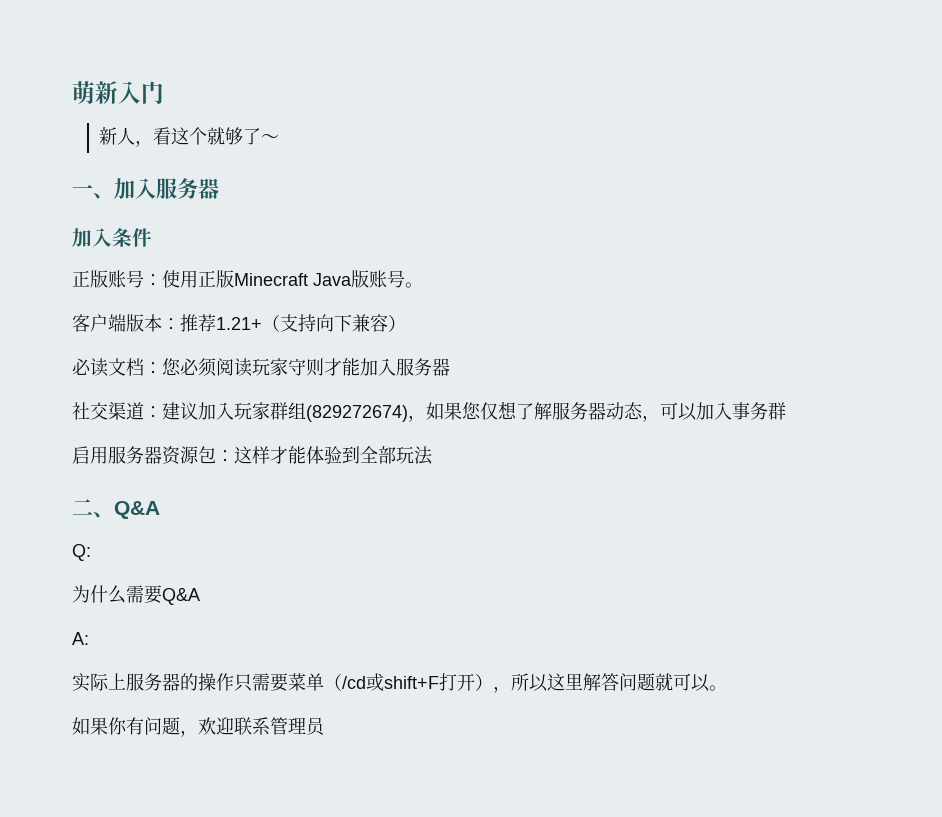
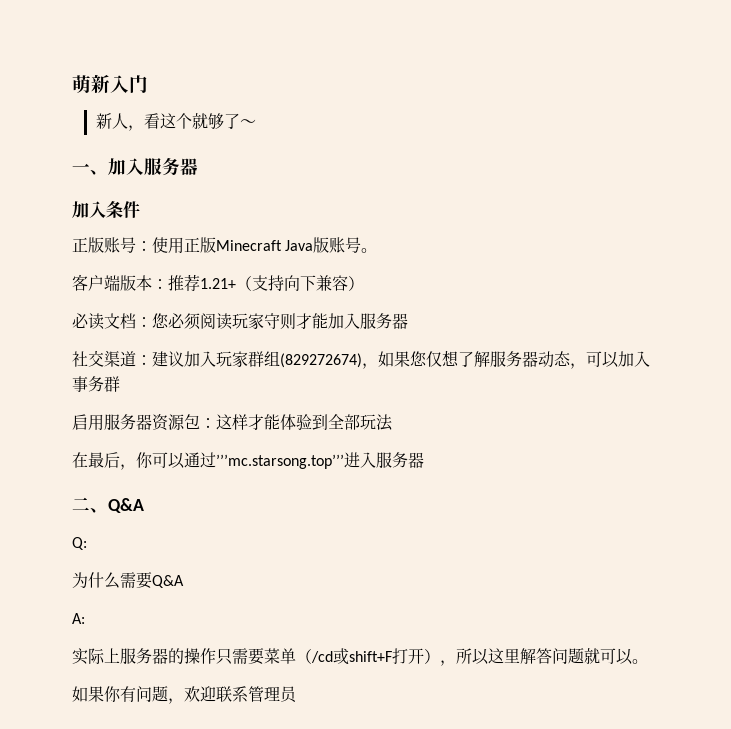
(433, 455) none -> [72,452,424,470] // 在最后，你可以通过’’’mc.starsong.top’’’进入服务器

